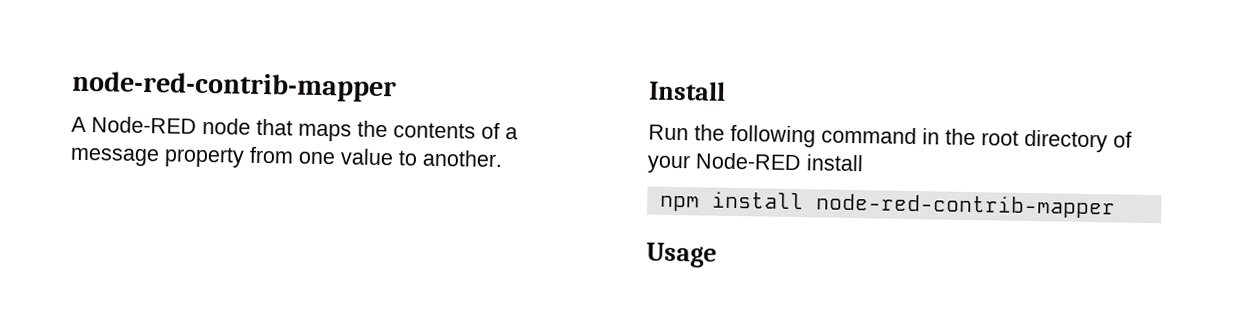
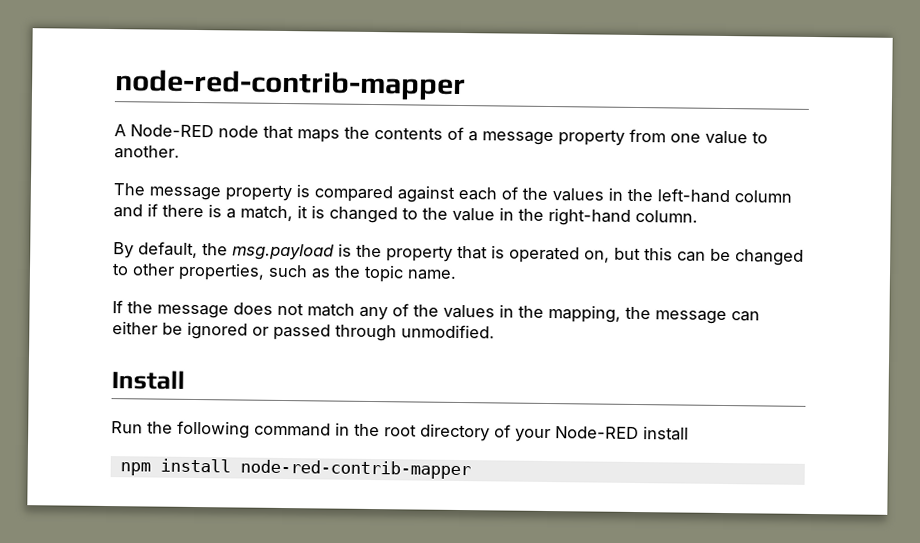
(503, 158) none -> [113,183,792,204] [113,203,698,226] [113,241,804,266] [112,262,457,283] [112,300,760,325] [112,321,495,342] // The message property is compared against each of the values in the left-hand column and if there is a match, it is changed to the value in the right-hand column. // By default, the msg.payload is the property that is operated on, but this can be changed to other properties, such as the topic name. // If the message does not match any of the values in the mapping, the message can either be ignored or passed through unmodified.
[646,242,717,268] // Usage -> (471, 469) none

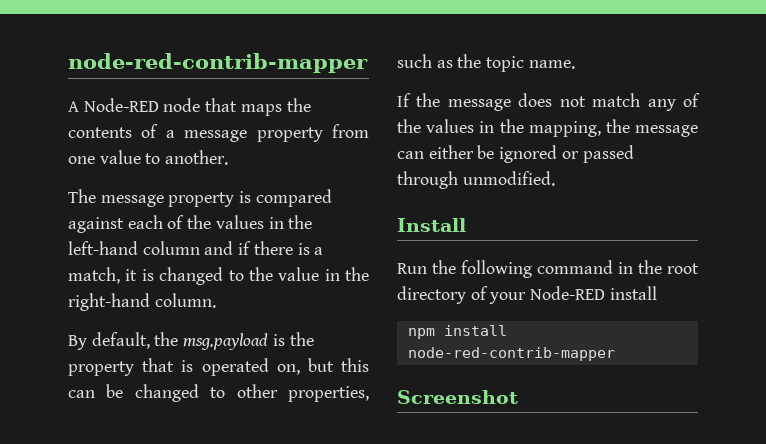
(471, 469) none -> [397,390,518,404] // Screenshot

